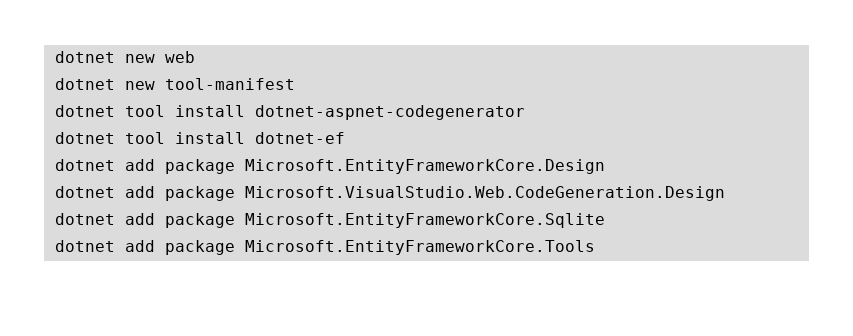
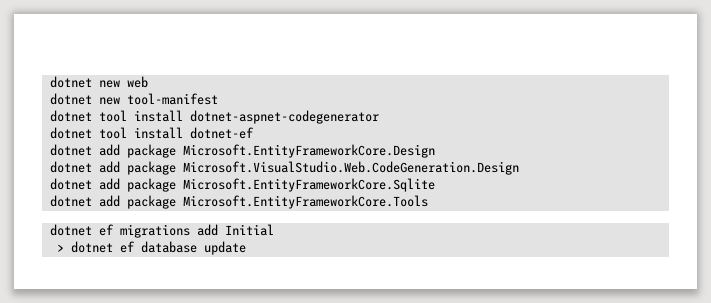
(595, 247) none -> [49,224,274,238] [56,241,246,255] // dotnet ef migrations add Initial // > dotnet ef database update

